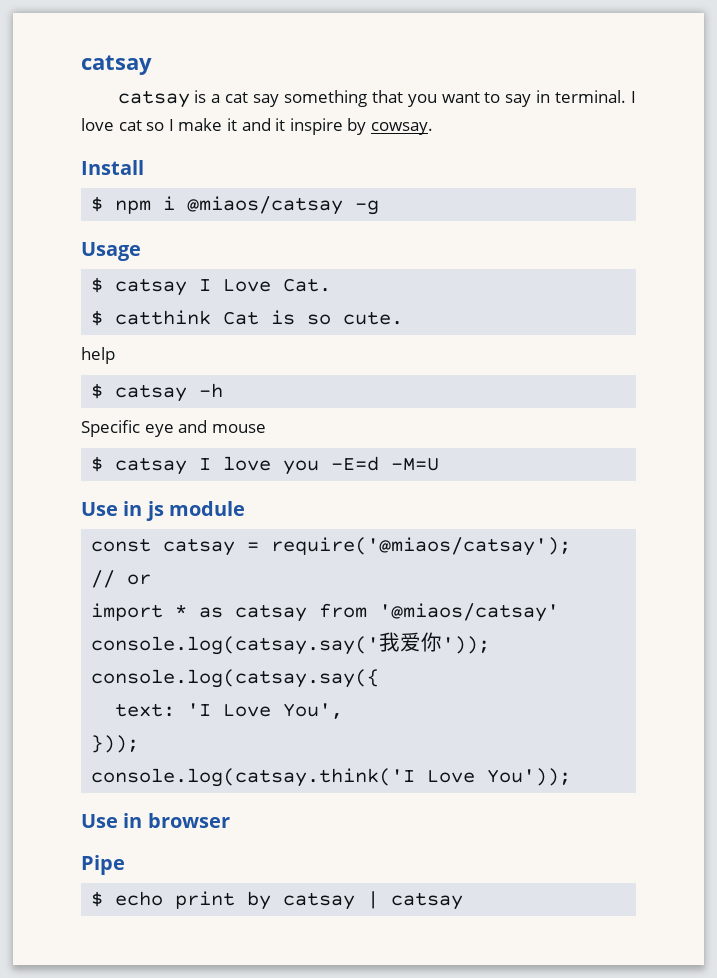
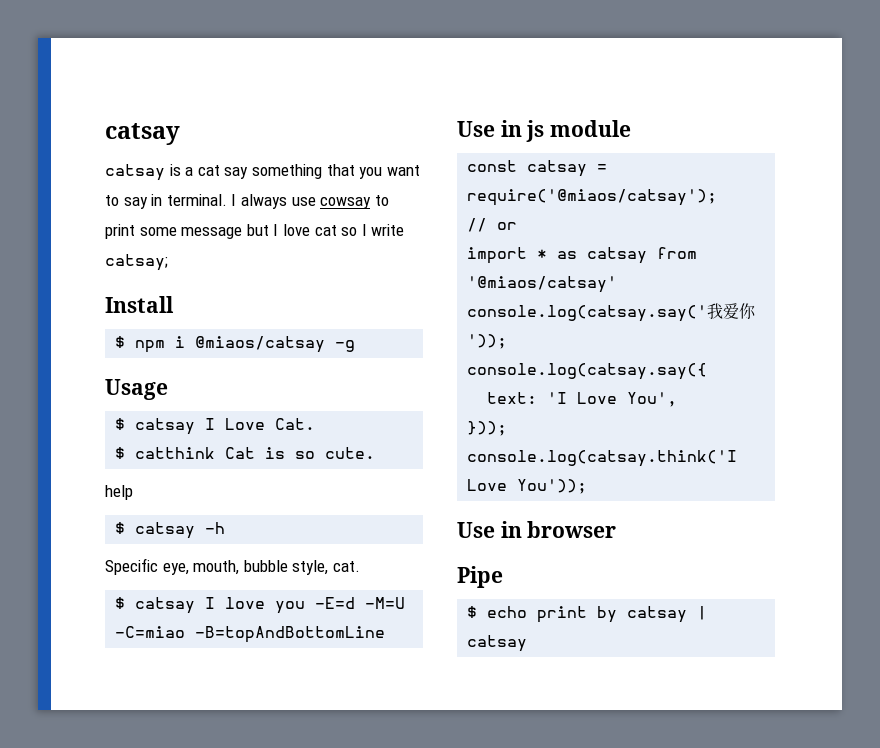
[81,118,433,135] love cat so I make it and it inspire by cowsay. -> [240,194,389,209] [105,224,405,239] [105,254,168,271] always use cowsay to print some message but I love cat so I write catsay;
[144,420,266,437] eye and mouse -> [162,560,360,575] eye, mouth, bubble style, cat.
(440, 464) none -> [115,626,386,643] -C=miao -B=topAndBottomLine

